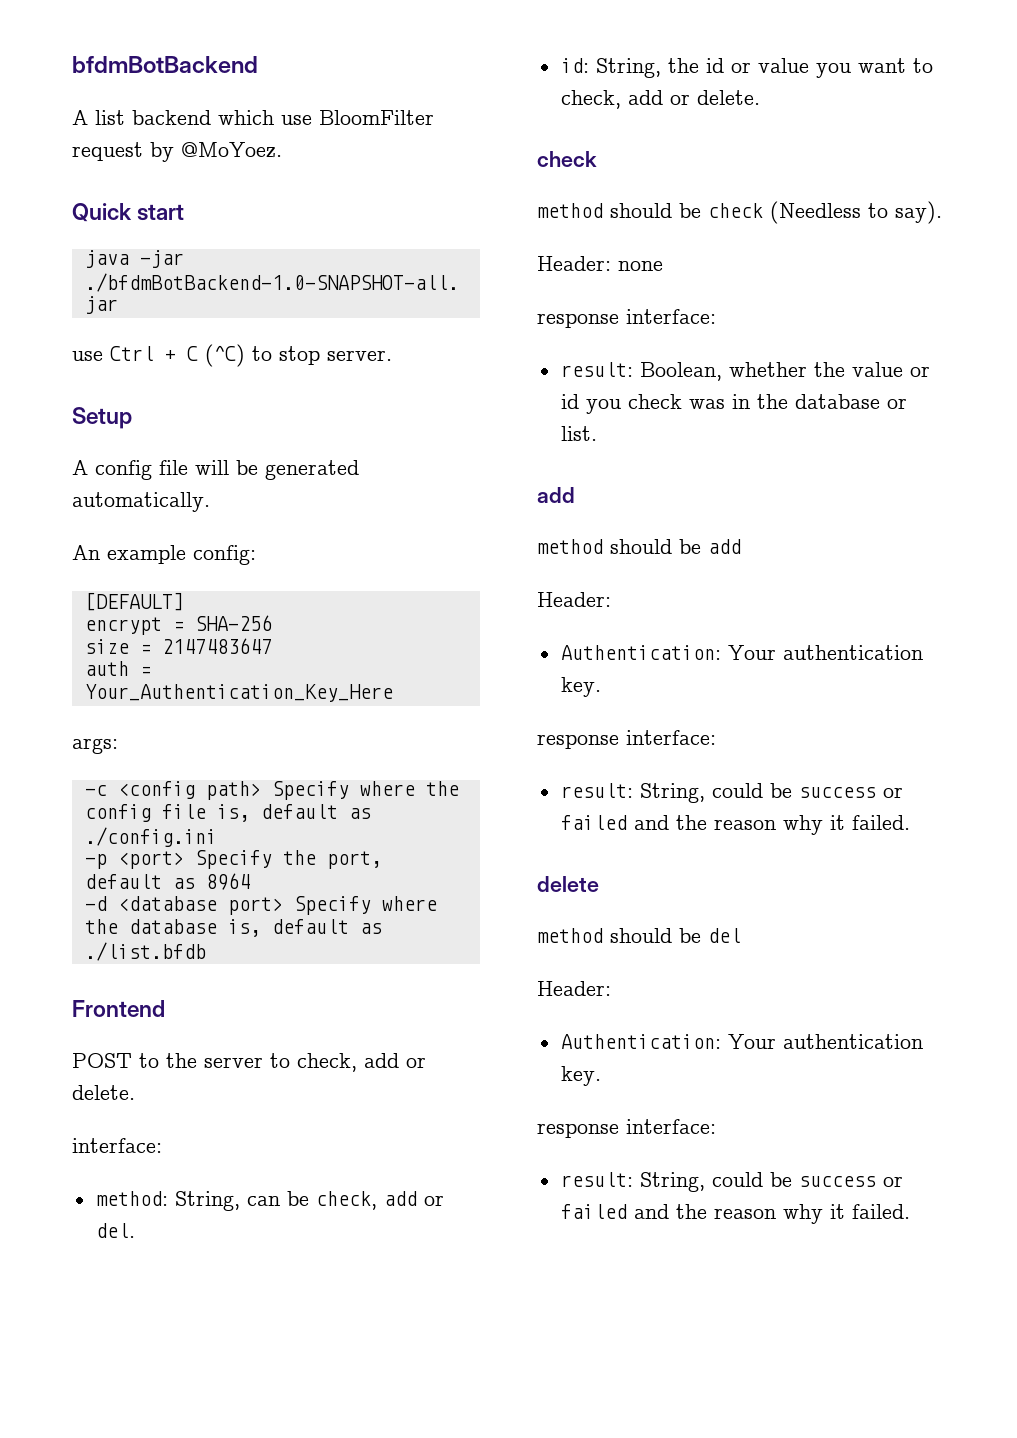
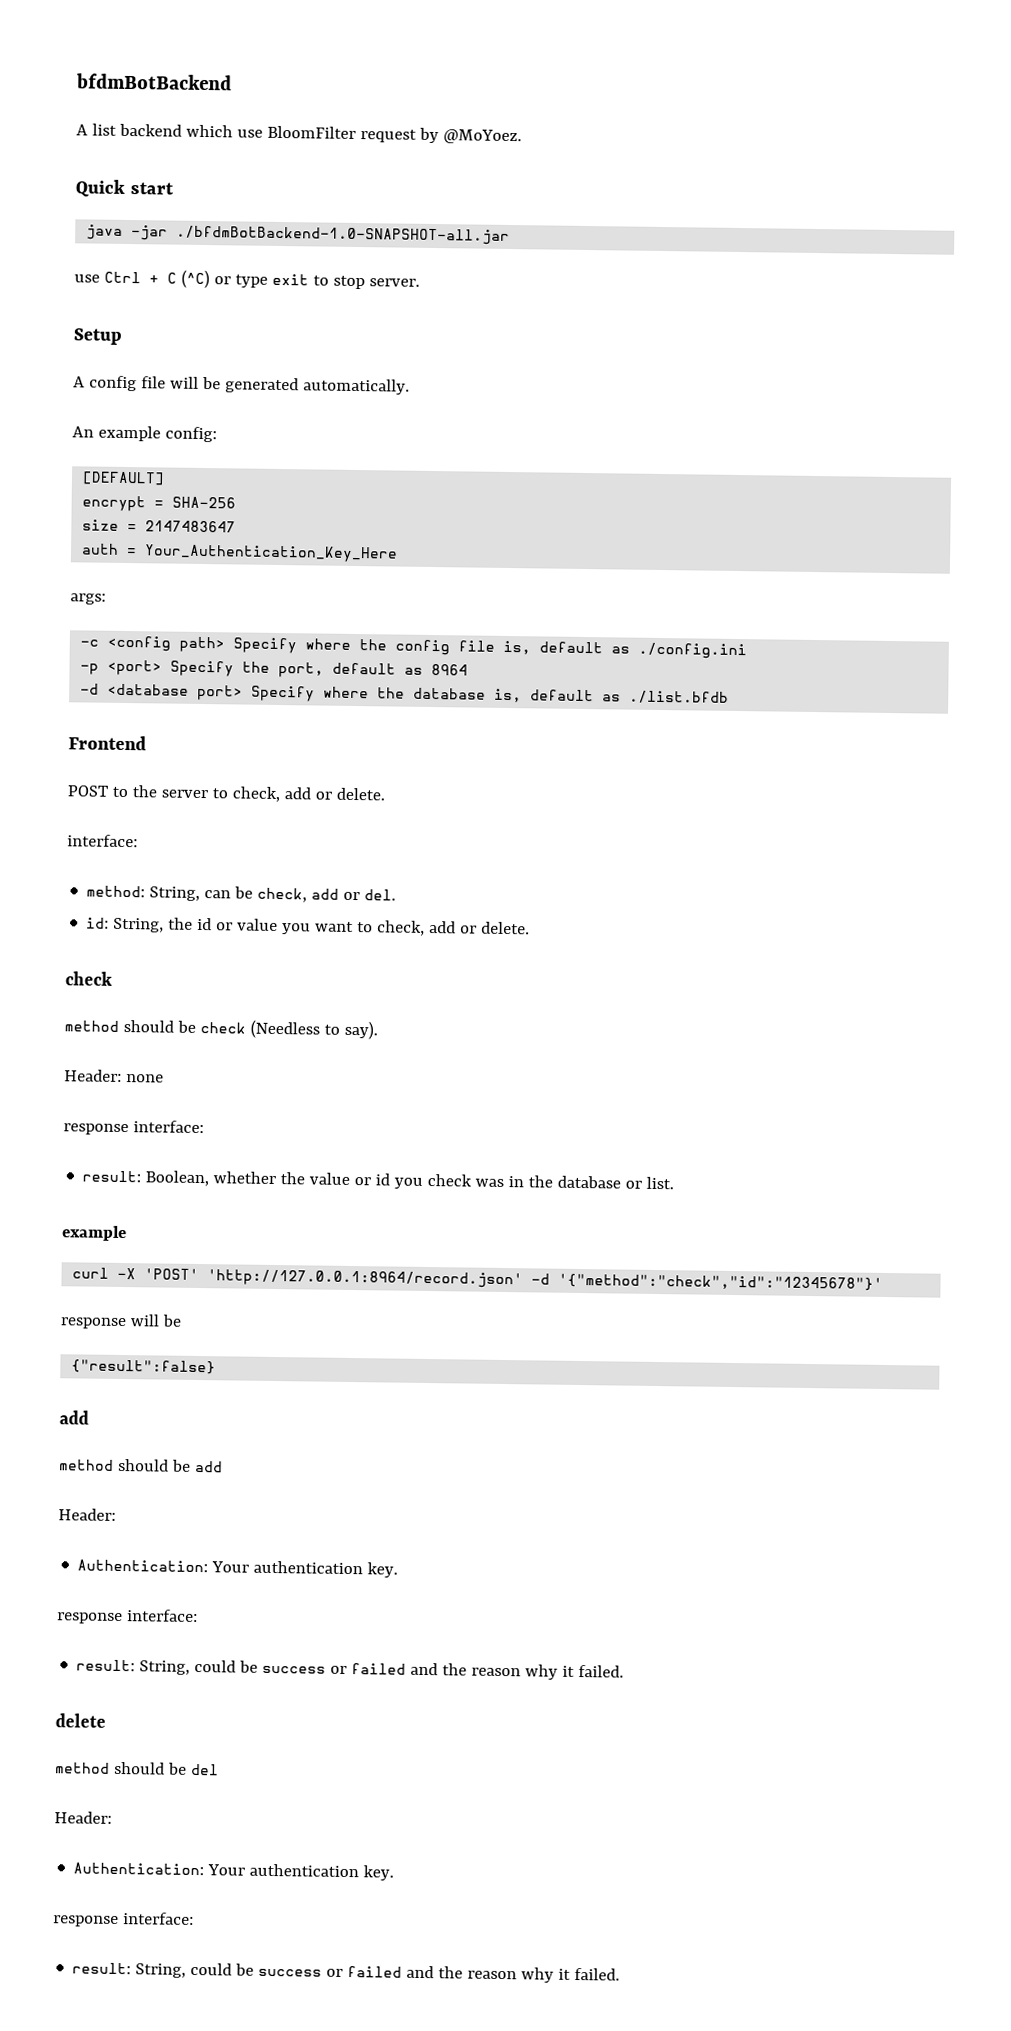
(245, 355) none -> [213,273,309,288] or type exit
(597, 433) none -> [62,1225,127,1242] [72,1267,884,1291] [60,1314,182,1330] [71,1359,217,1375] // example // curl -X 'POST' 'http://127.0.0.1:8964/record.json' -d '{"method":"check","id":"12345678"}' // response will be // {"result":false}

